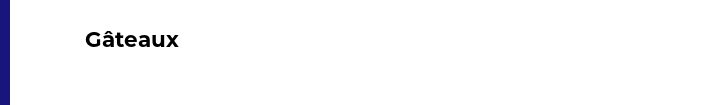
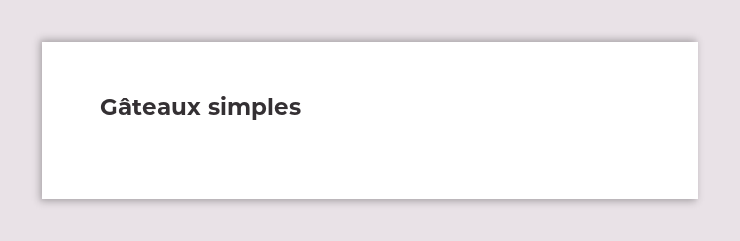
(179, 39) none -> [208,96,301,120] simples

